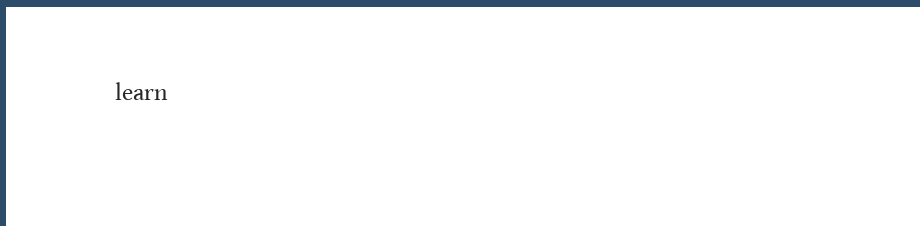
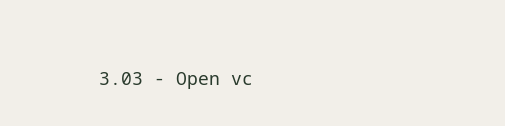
[115,82,168,100] learn -> [99,72,253,89] 3.03 - Open vc

